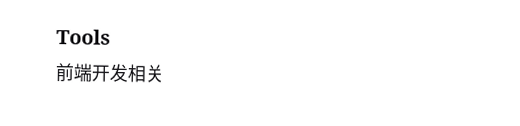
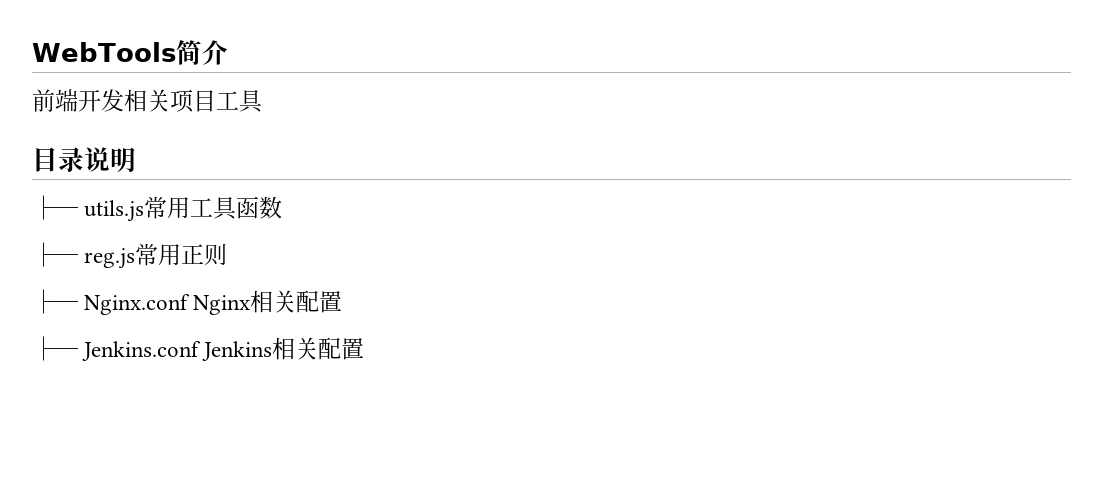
[56,29,111,45] Tools -> [32,40,228,65] WebTools简介
(164, 73) none -> [170,89,263,113] [32,147,136,172] [32,195,283,222] [32,242,228,269] [32,289,343,315] [32,336,365,361] 项目工具 // 目录说明 // ├─ utils.js常用工具函数 // ├─ reg.js常用正则 // ├─ Nginx.conf Nginx相关配置 // ├─ Jenkins.conf Jenkins相关配置

